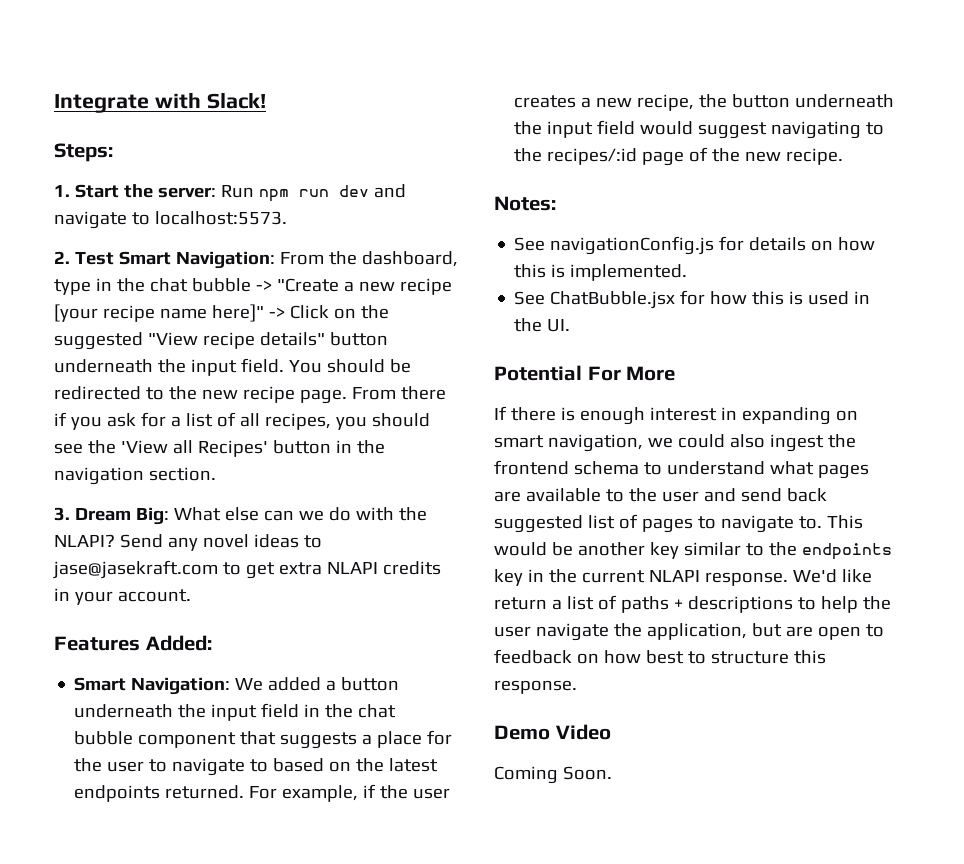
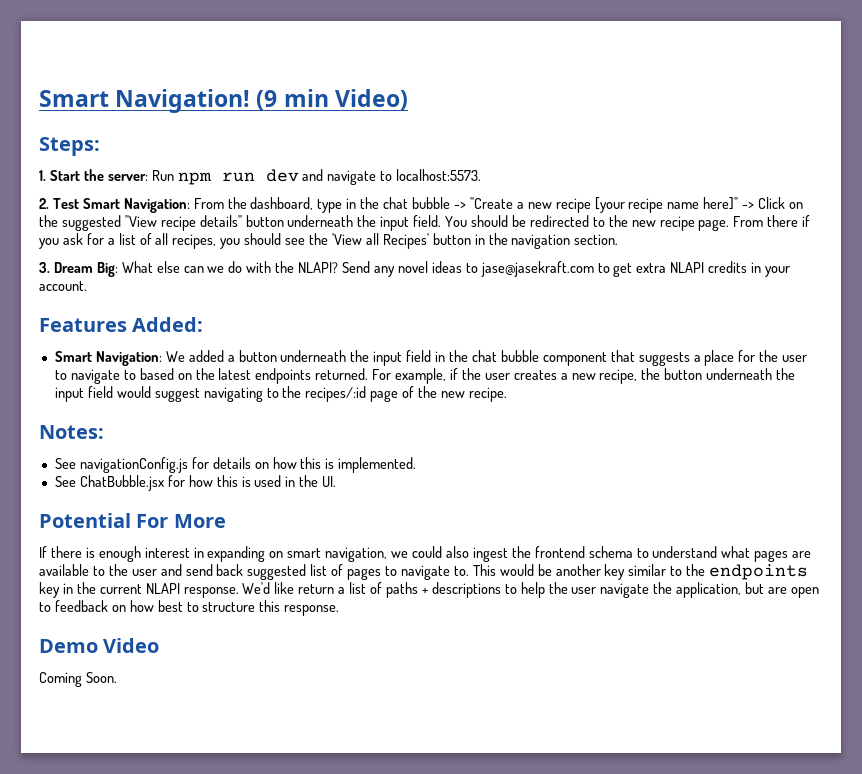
[54,92,266,113] Integrate with Slack! -> [39,89,408,113] Smart Navigation! (9 min Video)

